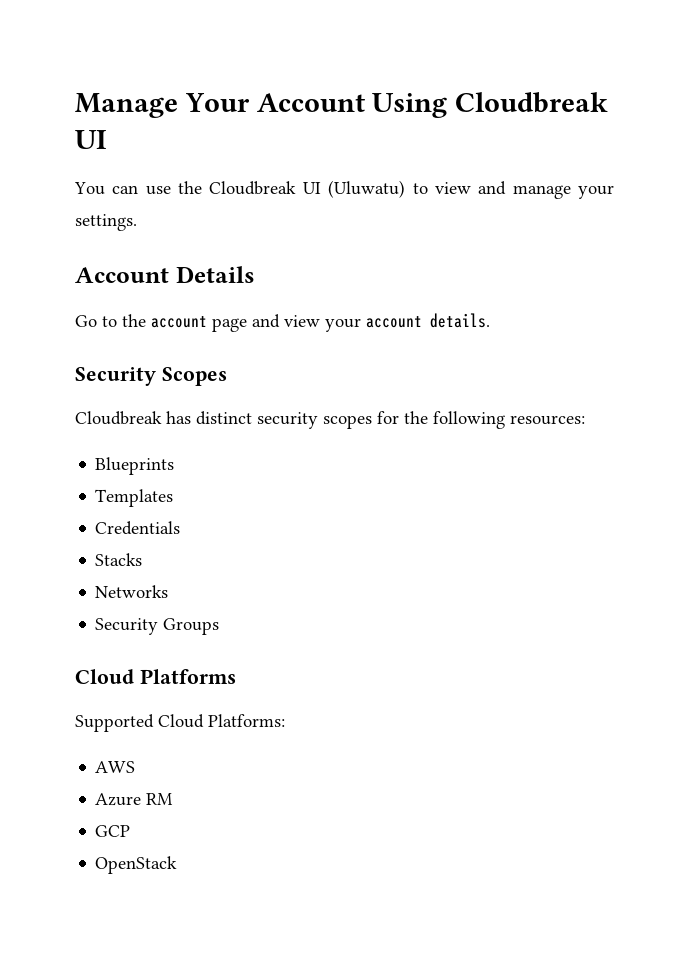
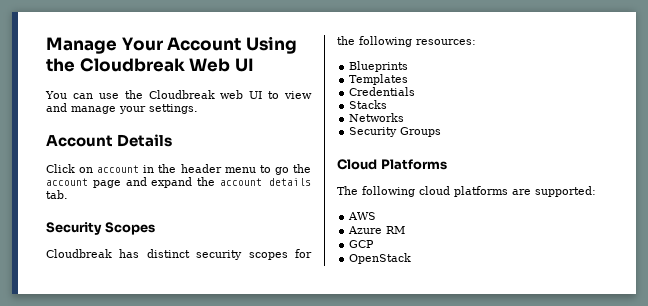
[455,92,609,113] Cloudbreak -> [46,58,231,72] the Cloudbreak Web
[302,180,406,198] UI (Uluwatu) -> [220,90,263,99] web UI
[75,313,490,332] Go to the account page and view your account details. -> [46,164,311,175] [46,177,311,188] [46,190,68,199] Click on account in the header menu to go the account page and expand the account details tab.
[75,714,285,732] Supported Cloud Platforms: -> [337,186,596,197] The following cloud platforms are supported:

